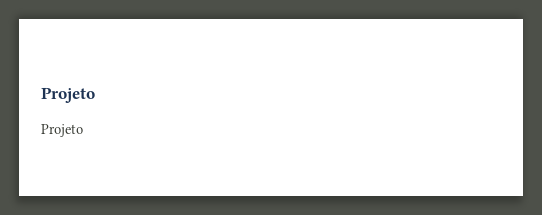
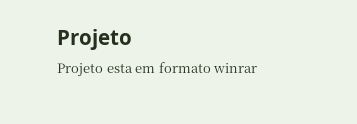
(83, 130) none -> [106,62,258,73] esta em formato winrar

